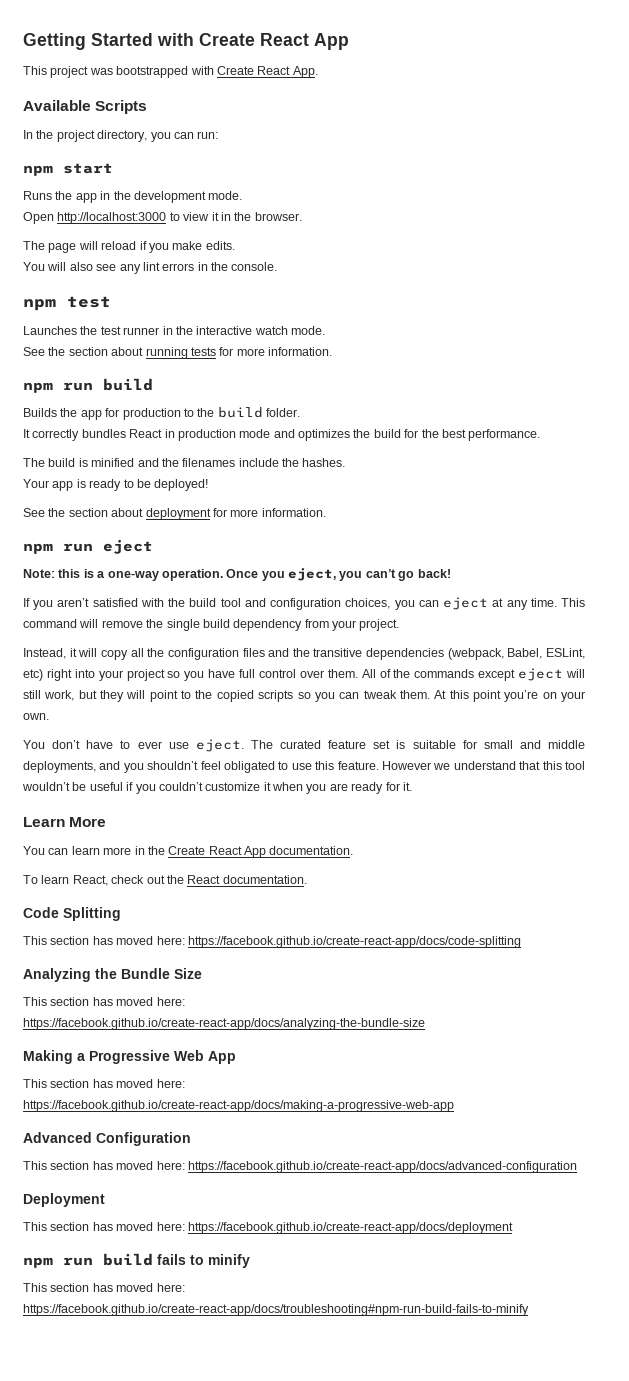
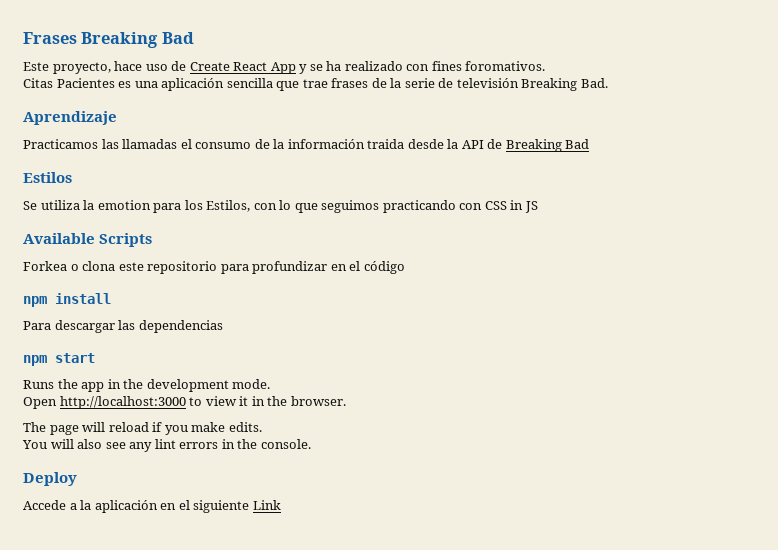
[23,33,349,50] [23,66,318,78] [23,100,148,114] [23,130,219,142] Getting Started with Create React App // This project was bootstrapped with Create React App. // Available Scripts // In the project directory, you can run: -> [23,32,194,48] [23,61,546,74] [23,78,608,91] [23,111,117,125] [23,139,590,152] [23,172,72,183] [23,200,538,213] [23,233,153,247] [23,261,405,274] [23,293,111,307] [23,320,223,333] Frases Breaking Bad // Este proyecto, hace uso de Create React App y se ha realizado con fines foromativos. // Citas Pacientes es una aplicación sencilla que trae frases de la serie de televisión Breaking Bad. // Aprendizaje // Practicamos las llamadas el consumo de la información traida desde la API de Breaking Bad // Estilos // Se utiliza la emotion para los Estilos, con lo que seguimos practicando con CSS in JS // Available Scripts // Forkea o clona este repositorio para profundizar en el código // npm install // Para descargar las dependencias
[23,296,111,311] [23,326,325,335] [23,347,332,359] [23,378,153,393] [23,407,300,420] [23,429,541,441] [23,458,346,467] [23,479,209,491] [23,508,326,520] [23,539,153,554] [23,568,451,581] [23,597,586,610] [23,619,400,631] [23,648,585,660] [23,668,586,681] [23,690,586,702] [23,713,49,720] [23,739,585,752] [23,761,585,773] [22,782,412,794] [23,817,107,827] [23,846,354,858] [23,875,307,886] [23,907,121,921] [23,936,521,948] [23,968,202,982] [23,997,185,1006] [23,1018,425,1030] [23,1050,236,1064] [23,1079,185,1088] [23,1100,454,1112] [23,1132,191,1146] [23,1161,577,1173] [23,1193,105,1207] [23,1222,513,1234] [23,1253,250,1268] [23,1283,185,1292] [23,1304,529,1316] npm test // Launches the test runner in the interactive watch mode. // See the section about running tests for more information. // npm run build // Builds the app for production to the build folder. // It correctly bundles React in production mode and optimizes the build for the best performance. // The build is minified and the filenames include the hashes. // Your app is ready to be deployed! // See the section about deployment for more information. // npm run eject // Note: this is a one-way operation. Once you eject, you can’t go back! // If you aren’t satisfied with the build tool and configuration choices, you can eject at any time. This command will remove the single build dependency from your project. // Instead, it will copy all the configuration files and the transitive dependencies (webpack, Babel, ESLint, etc) right into your project so you have full control over them. All of the commands except eject will still work, but they will point to the copied scripts so you can tweak them. At this point you’re on your own. // You don’t have to ever use eject. The curated feature set is suitable for small and middle deployments, and you shouldn’t feel obligated to use this feature. However we understand that this tool wouldn’t be useful if you couldn’t customize it when you are ready for it. // Learn More // You can learn more in the Create React App documentation. // To learn React, check out the React documentation. // Code Splitting // This section has moved here: https://facebook.github.io/create-react-app/docs/code-splitting // Analyzing the Bundle Size // This section has moved here: https://facebook.github.io/create-react-app/docs/analyzing-the-bundle-size // Making a Progressive Web App // This section has moved here: https://facebook.github.io/create-react-app/docs/making-a-progressive-web-app // Advanced Configuration // This section has moved here: https://facebook.github.io/create-react-app/docs/advanced-configuration // Deployment // This section has moved here: https://facebook.github.io/create-react-app/docs/deployment // npm run build fails to minify // This section has moved here: https://facebook.github.io/create-react-app/docs/troubleshooting#npm-run-build-fails-to-minify -> [23,472,77,486] [23,500,281,513] Deploy // Accede a la aplicación en el siguiente Link

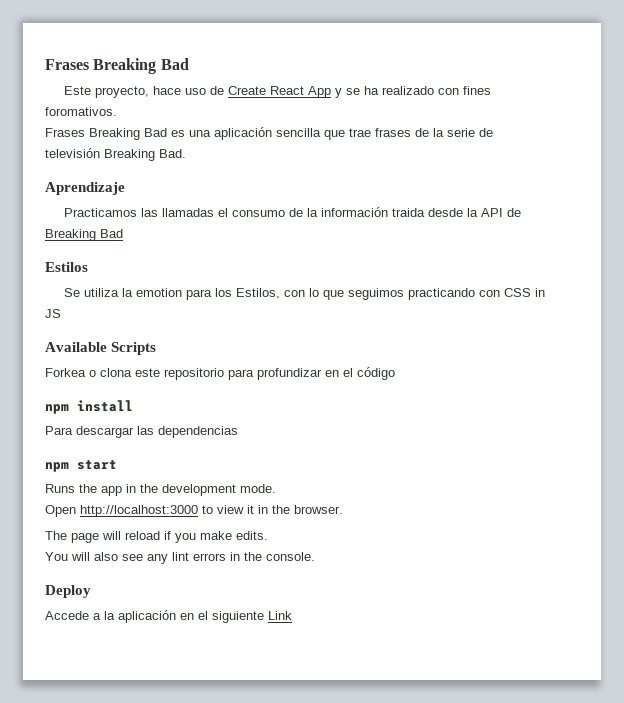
[23,78,115,88] Citas Pacientes -> [45,128,167,140] Frases Breaking Bad

